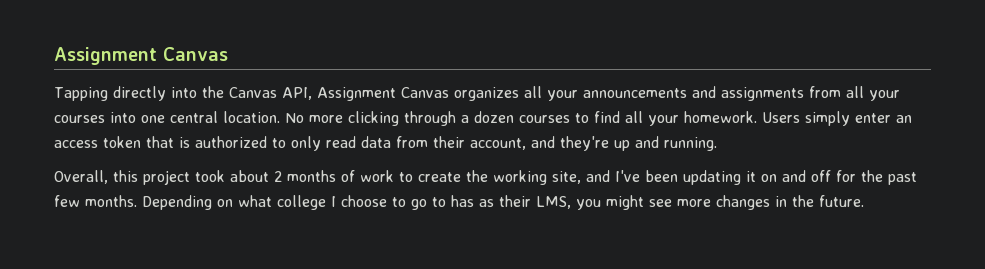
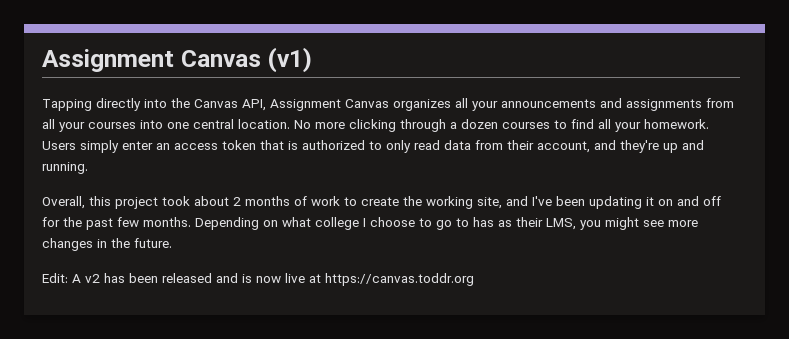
[54,47,228,65] Assignment Canvas -> [42,47,313,73] Assignment Canvas (v1)
(864, 201) none -> [42,273,474,286] // Edit: A v2 has been released and is now live at https://canvas.toddr.org

